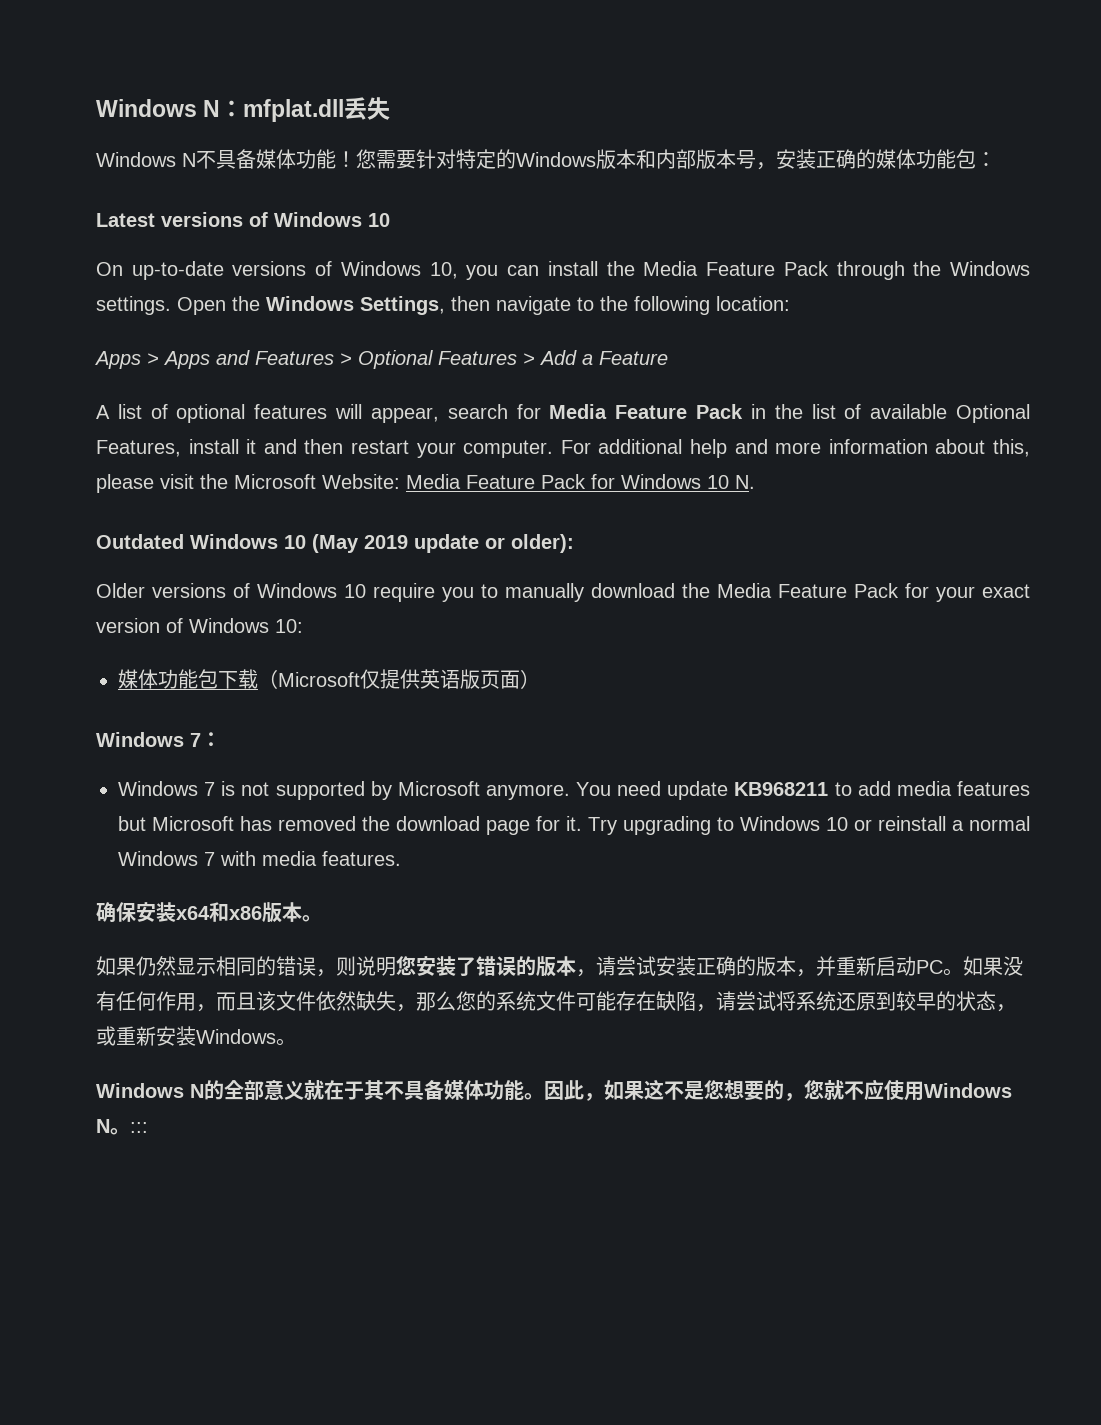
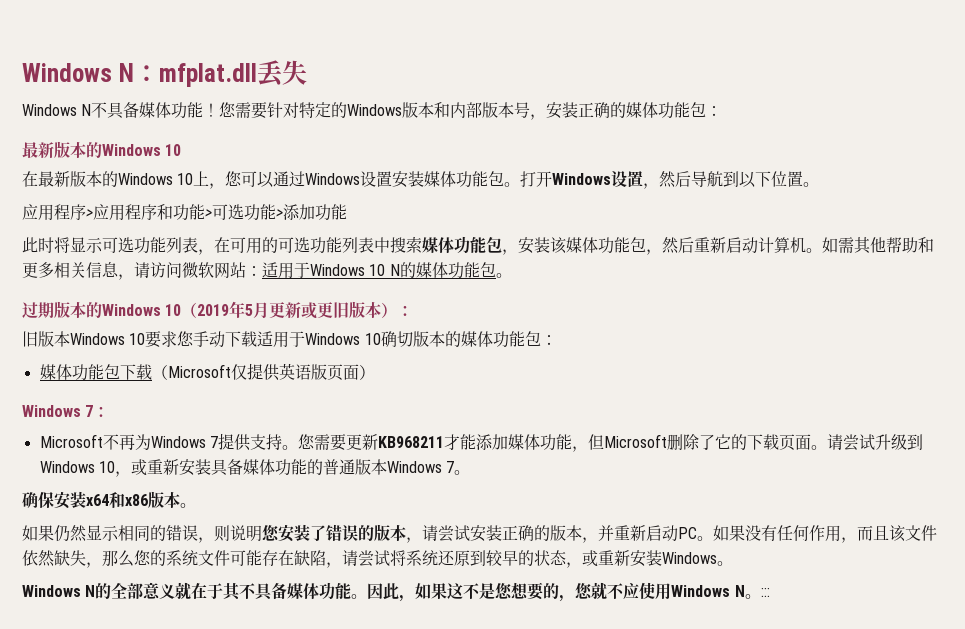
[96,212,268,227] Latest versions of -> [22,141,102,158] 最新版本的
[96,261,1031,280] [96,296,790,315] [95,350,668,369] [96,404,1031,423] [96,439,1031,458] [96,474,755,493] [96,534,574,553] [96,583,1030,602] [96,618,303,633] On up-to-date versions of Windows 10, you can install the Media Feature Pack through the Windows settings. Open the Windows Settings, then navigate to the following location: // Apps > Apps and Features > Optional Features > Add a Feature // A list of optional features will appear, search for Media Feature Pack in the list of available Optional Features, install it and then restart your computer. For additional help and more information about this, please visit the Microsoft Website: Media Feature Pack for Windows 10 N. // Outdated Windows 10 (May 2019 update or older): // Older versions of Windows 10 require you to manually download the Media Feature Pack for your exact version of Windows 10: -> [22,171,820,189] [22,204,347,221] [22,236,934,255] [22,262,512,280] [22,301,414,319] [22,331,557,348] 在最新版本的Windows 10上，您可以通过Windows设置安装媒体功能包。打开Windows设置，然后导航到以下位置。 // 应用程序>应用程序和功能>可选功能>添加功能 // 此时将显示可选功能列表，在可用的可选功能列表中搜索媒体功能包，安装该媒体功能包，然后重新启动计算机。如需其他帮助和更多相关信息，请访问微软网站：适用于Windows 10 N的媒体功能包。 // 过期版本的Windows 10（2019年5月更新或更旧版本）： // 旧版本Windows 10要求您手动下载适用于Windows 10确切版本的媒体功能包：
[118,781,1030,800] [118,816,1030,835] [118,851,401,866] Windows 7 is not supported by Microsoft anymore. You need update KB968211 to add media features but Microsoft has removed the download page for it. Try upgrading to Windows 10 or reinstall a normal Windows 7 with media features. -> [39,433,923,452] [39,459,471,477] Microsoft不再为Windows 7提供支持。您需要更新KB968211才能添加媒体功能，但Microsoft删除了它的下载页面。请尝试升级到Windows 10，或重新安装具备媒体功能的普通版本Windows 7。

